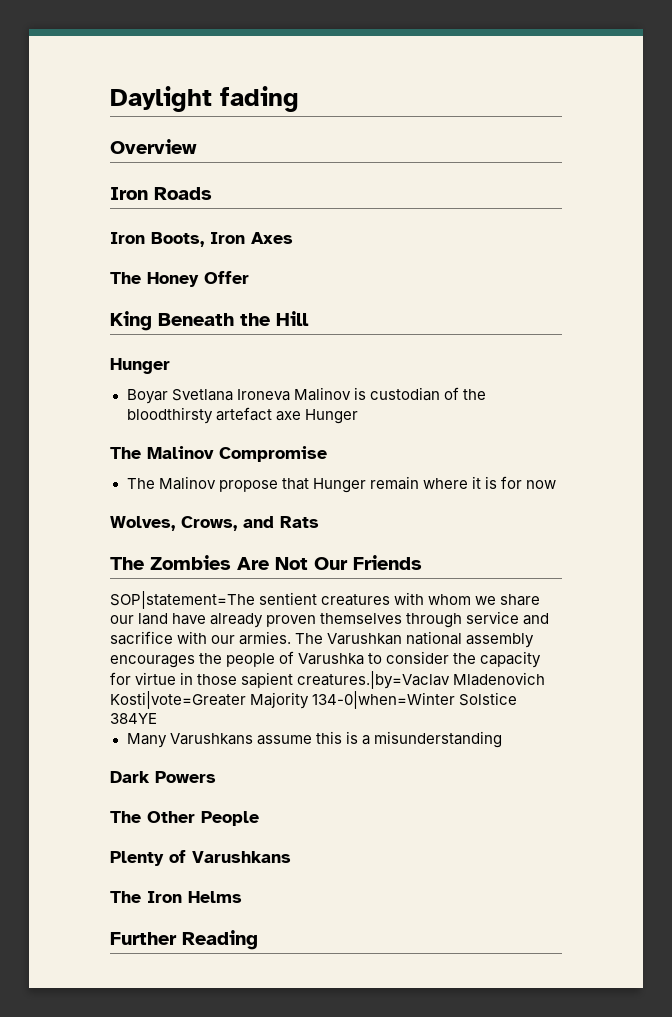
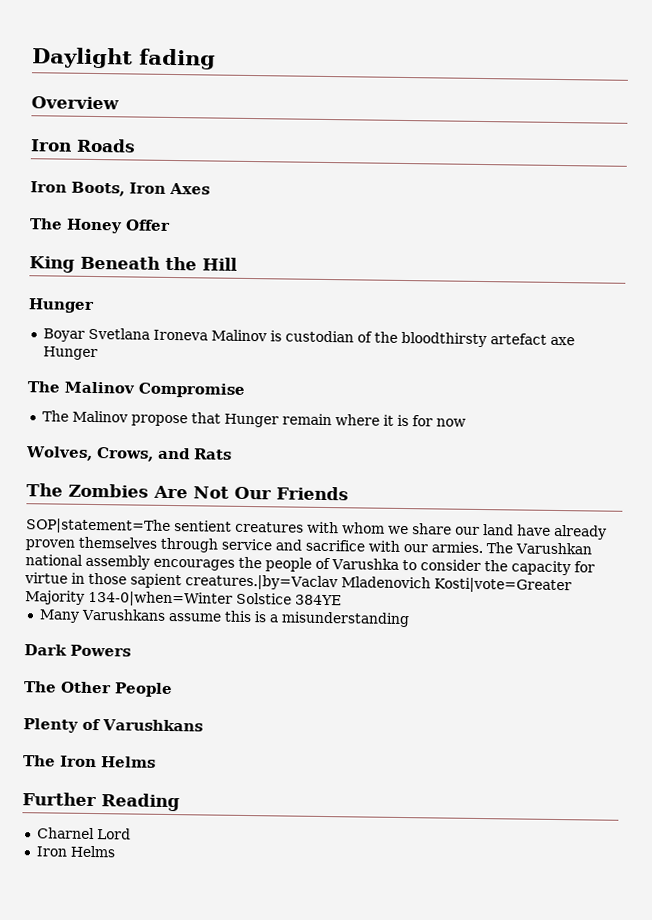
(258, 940) none -> [36,827,131,840] [35,845,115,858] // Charnel Lord // Iron Helms

